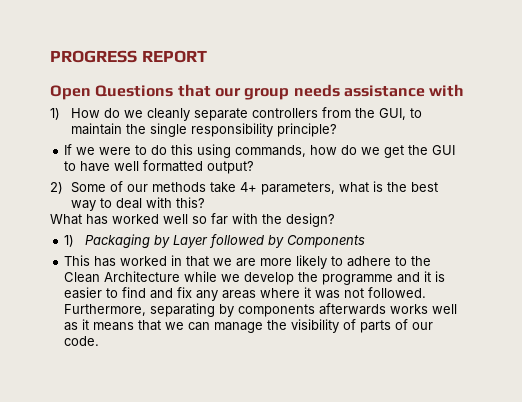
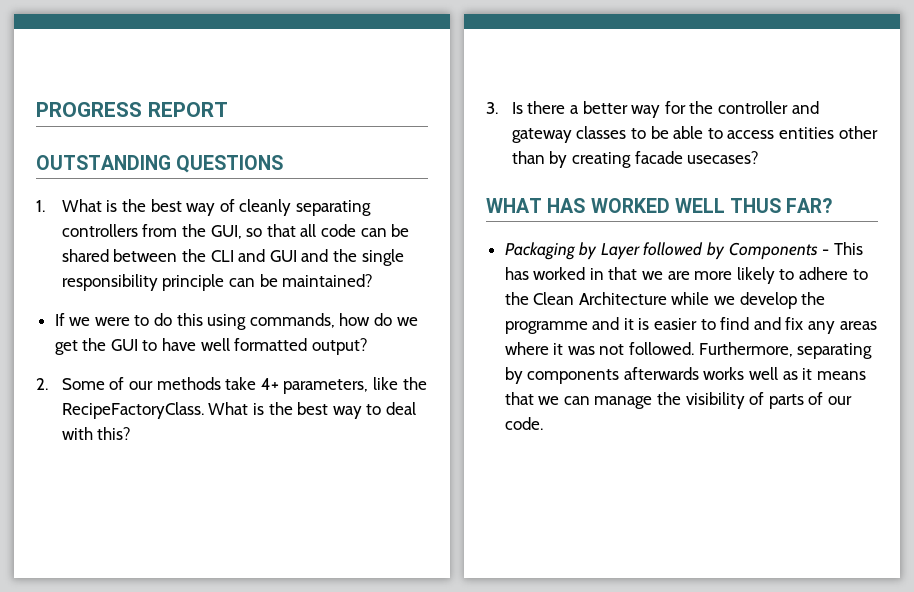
[50,84,465,100] [50,107,422,121] [70,123,337,137] Open Questions that our group needs assistance with // 1) How do we cleanly separate controllers from the GUI, to maintain the single responsibility principle? -> [36,155,284,173] [36,199,372,216] [61,224,410,239] [61,249,404,266] [61,274,374,291] OUTSTANDING QUESTIONS // 1. What is the best way of cleanly separating controllers from the GUI, so that all code can be shared between the CLI and GUI and the single responsibility principle can be maintained?
[50,182,63,194] 2) -> [36,378,48,390] 2.
[338,182,369,193] what -> [373,377,427,390] [61,402,249,419] like the RecipeFactoryClass. What
[50,213,335,227] [64,235,75,247] What has worked well so far with the design? // 1) -> [486,101,819,118] [511,126,878,143] [511,151,760,168] [486,198,833,213] 3. Is there a better way for the controller and gateway classes to be able to access entities other than by creating facade usecases? // WHAT HAS WORKED WELL THUS FAR? //
(366, 241) // -> [822,249,830,255] -

